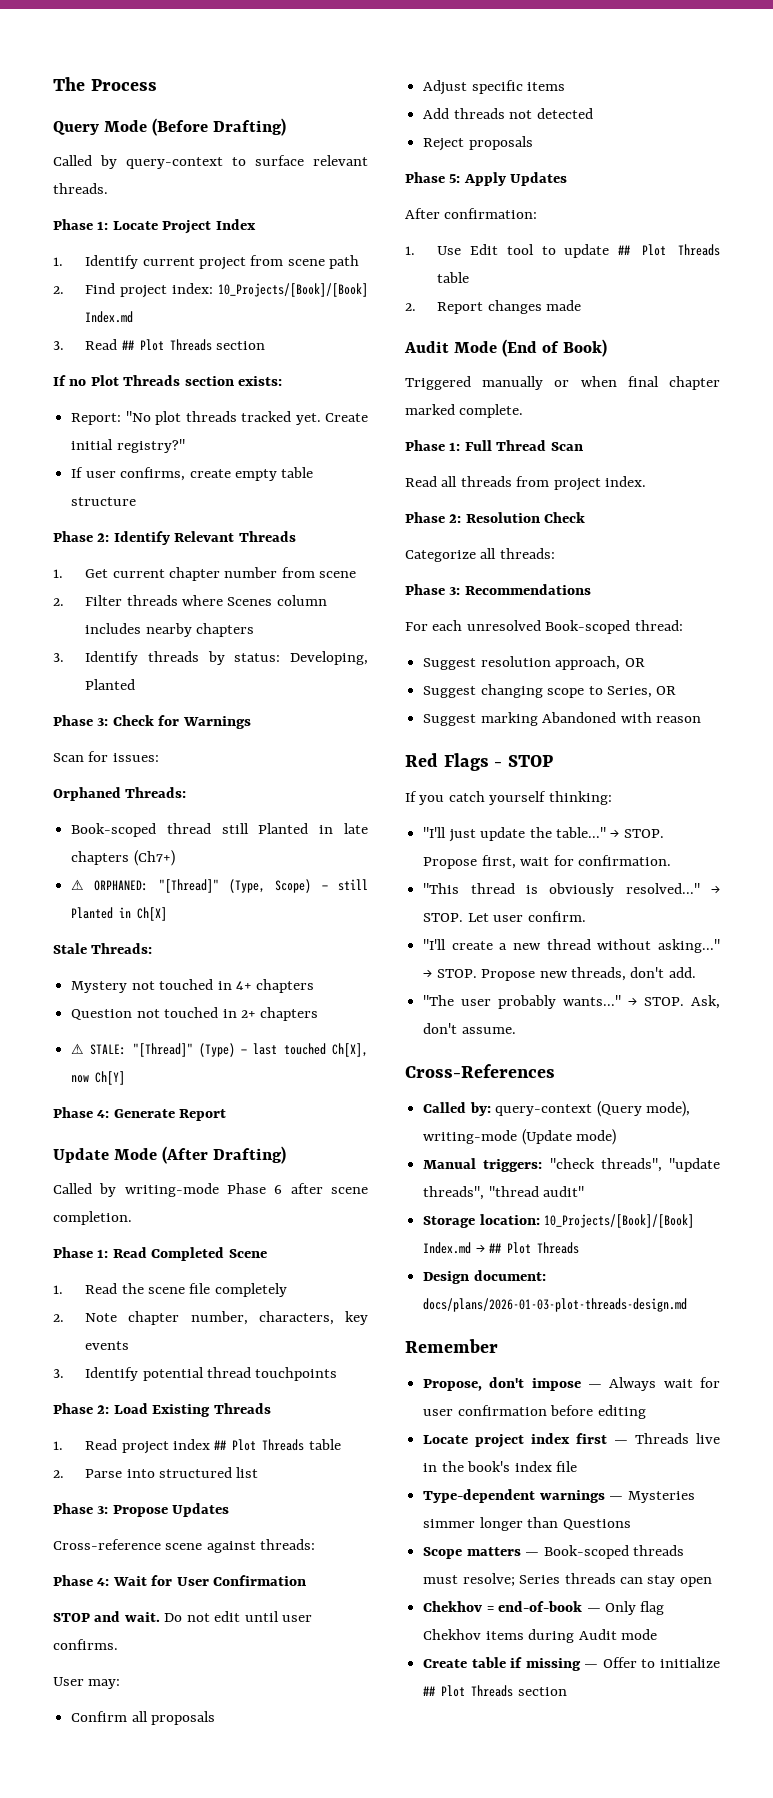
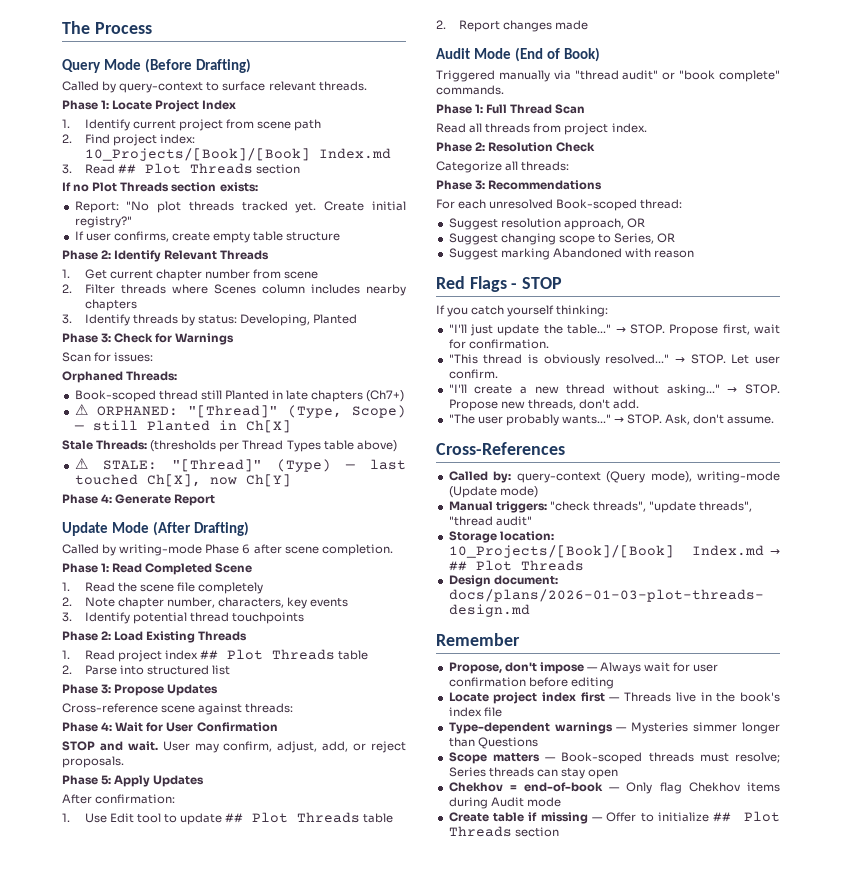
[71,979,315,993] [71,1007,319,1021] // Mystery not touched in 4+ chapters // Question not touched in 2+ chapters -> [150,440,397,452] (thresholds per Thread Types table above)
[164,1611,313,1622] [53,1639,118,1650] [53,1677,121,1689] [71,1711,216,1725] [423,80,566,95] [423,108,593,119] [423,136,533,151] Do not edit until user confirms. // User may: // Confirm all proposals // Adjust specific items // Add threads not detected // Reject proposals -> [162,741,407,753] [62,756,124,768] User may confirm, adjust, add, or reject proposals.
[554,376,720,390] [405,404,524,418] or when final chapter marked complete. -> [553,70,780,82] [436,85,504,95] via "thread audit" or "book complete" commands.

